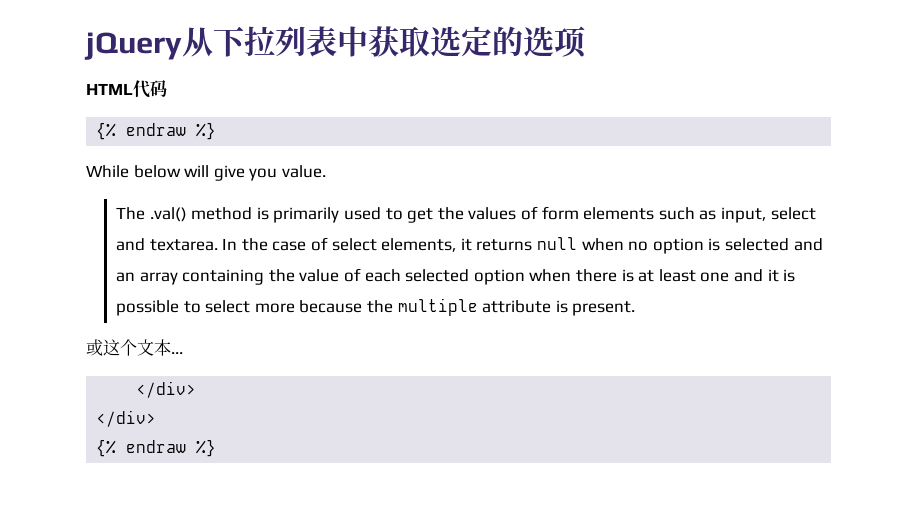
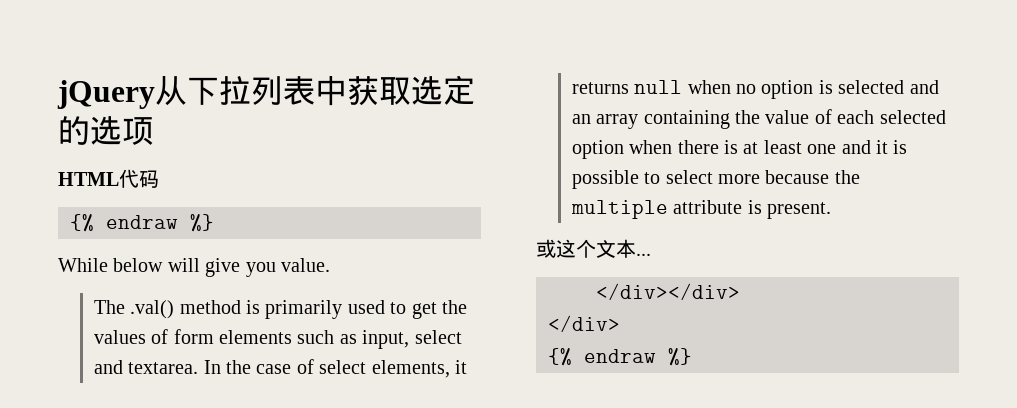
[136,381,197,398] </div> -> [596,283,740,300] </div></div>

